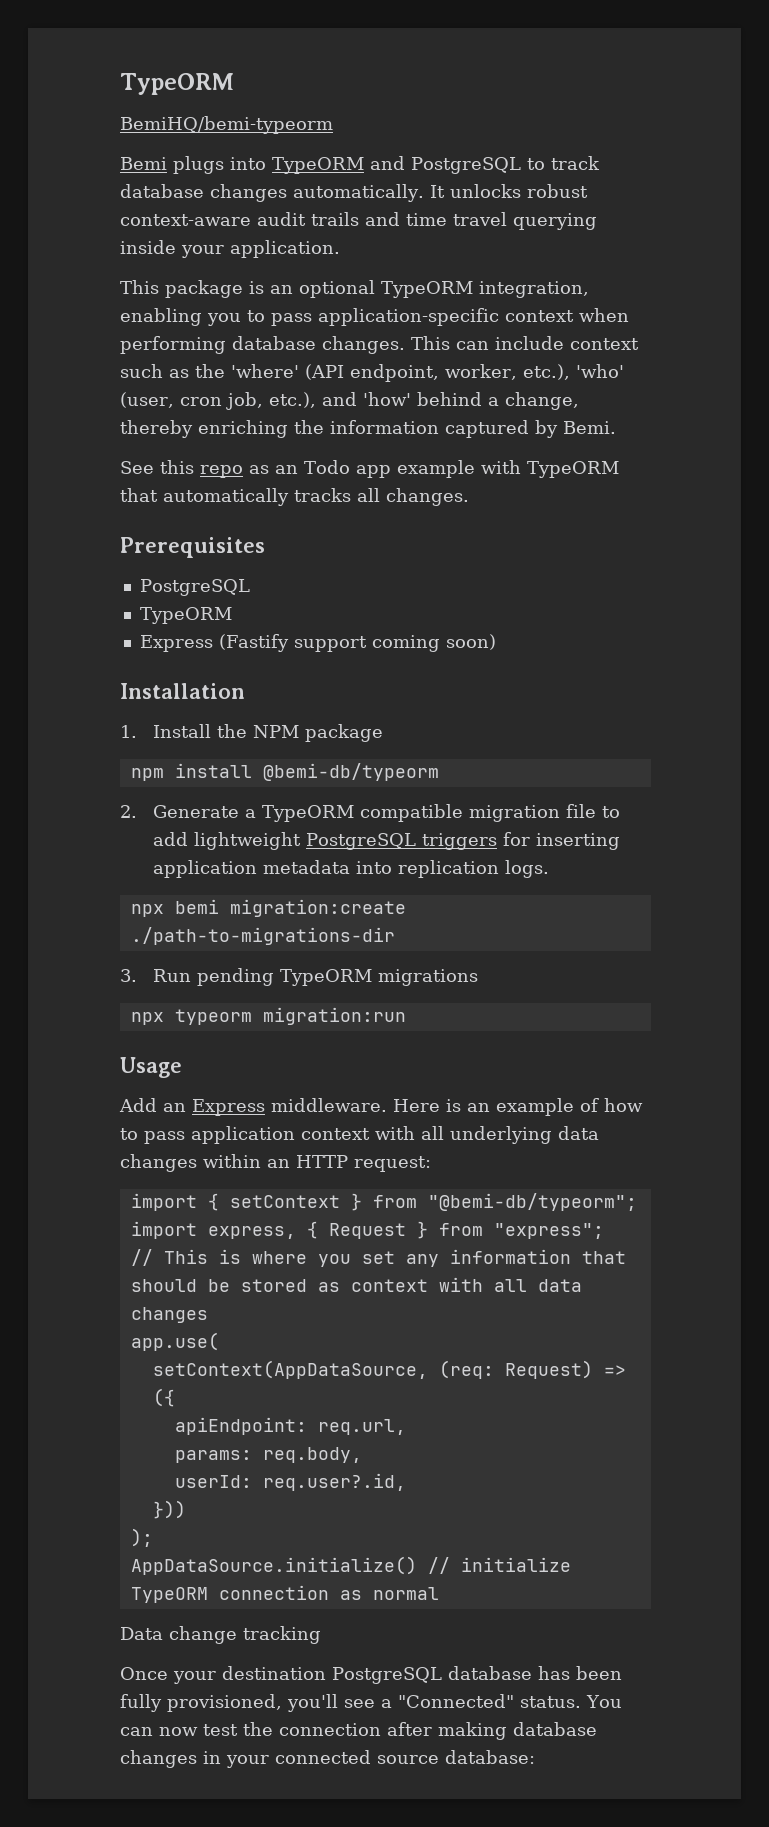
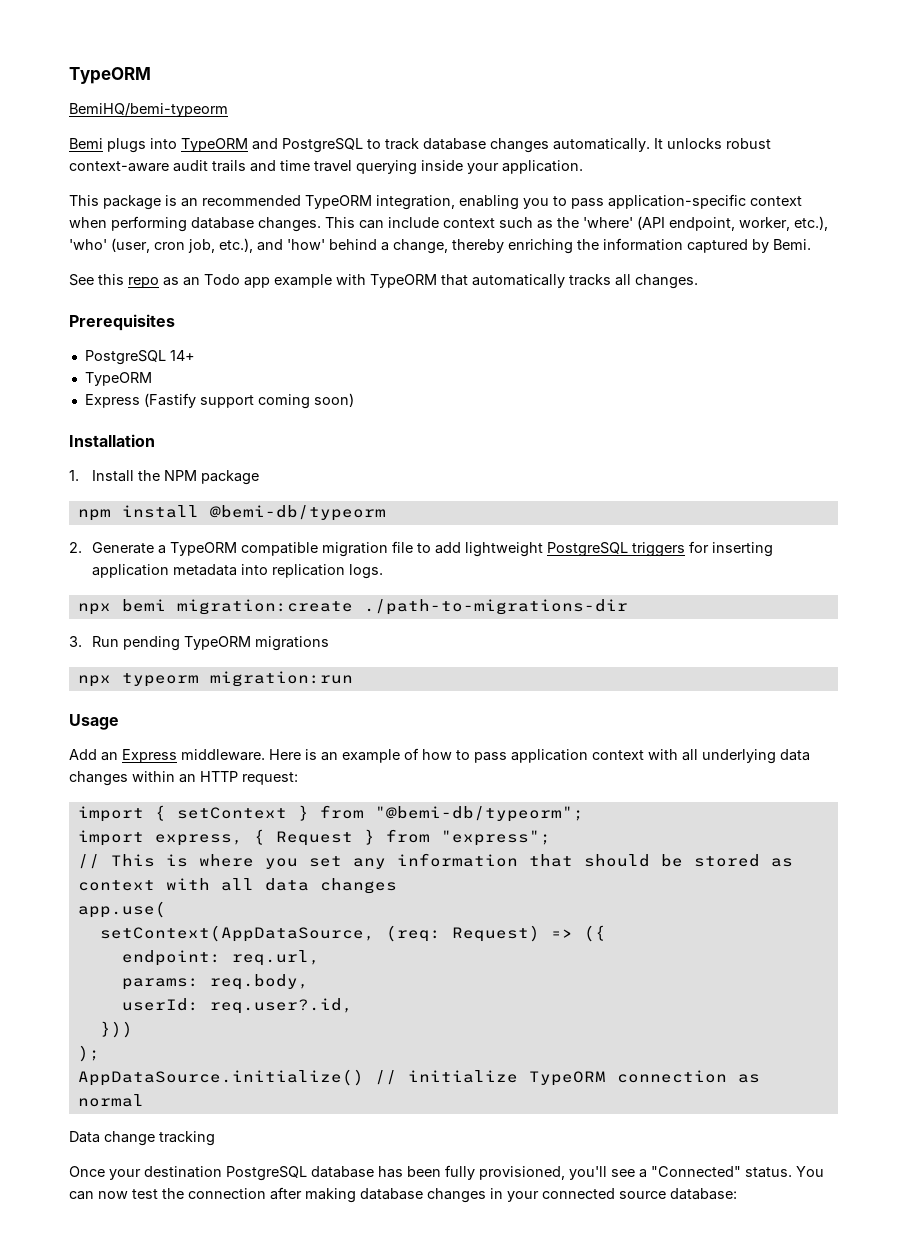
[299,280,375,298] optional -> [202,195,301,206] recommended
(250, 587) none -> [169,350,195,361] 14+
[174,1417,307,1435] apiEndpoint: -> [121,950,221,966] endpoint:

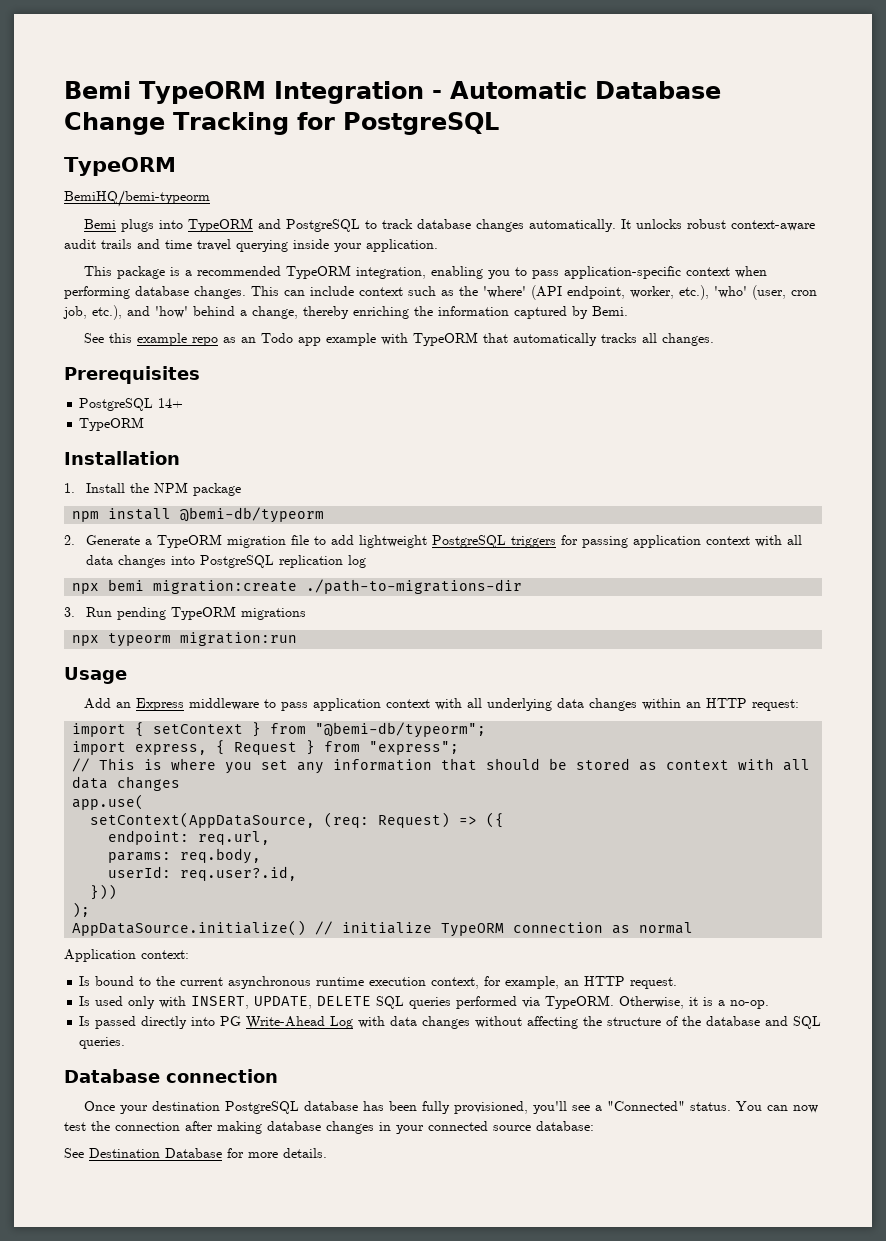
(69, 75) none -> [64,81,721,104] [64,112,499,135] Bemi TypeORM Integration - Automatic Database Change Tracking for PostgreSQL //
[181,198,198,207] an -> [185,270,193,276] a
(124, 279) none -> [137,333,188,346] example
[84,393,354,409] // Express (Fastify support coming soon) -> (145, 424) none
[241,542,319,556] compatible -> (223, 541) none
[712,542,774,557] [92,564,384,579] inserting application metadata into replication logs. -> [582,535,803,548] [86,555,367,568] passing application context with all data changes into PostgreSQL replication log
[181,748,452,763] middleware. Here is an example of how -> [189,698,260,710] middleware
[69,1131,215,1146] Data change tracking -> [64,949,189,962] [79,976,678,989] [79,995,770,1009] [79,1016,822,1029] [79,1037,126,1049] [64,1069,278,1083] Application context: // Is bound to the current asynchronous runtime execution context, for example, an HTTP request. // Is used only with INSERT, UPDATE, DELETE SQL queries performed via TypeORM. Otherwise, it is a no-op. // Is passed directly into PG Write-Ahead Log with data changes without affecting the structure of the database and SQL queries. // Database connection
(737, 1194) none -> [64,1148,327,1158] // See Destination Database for more details.

